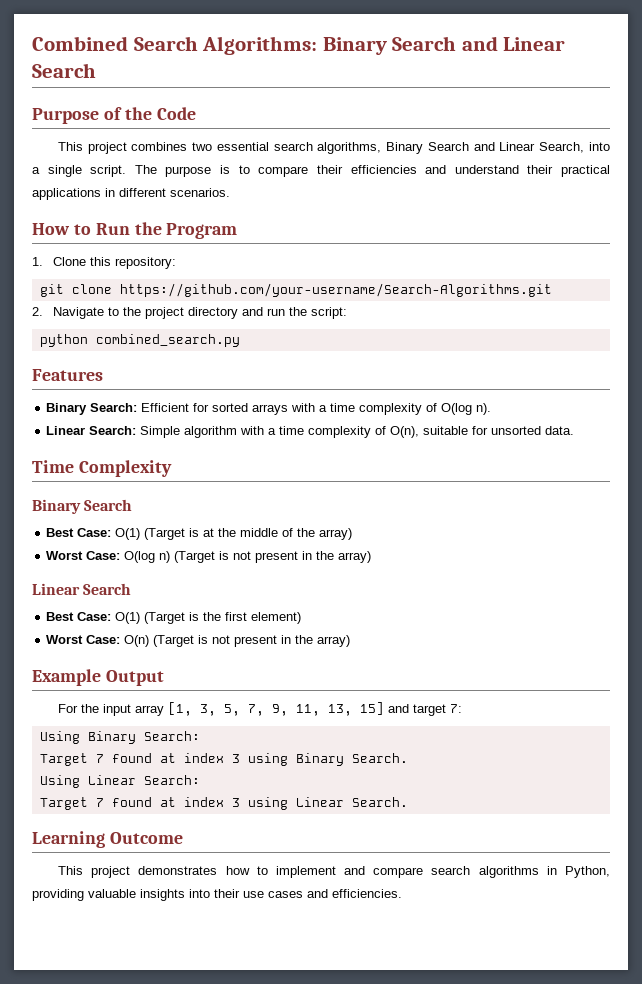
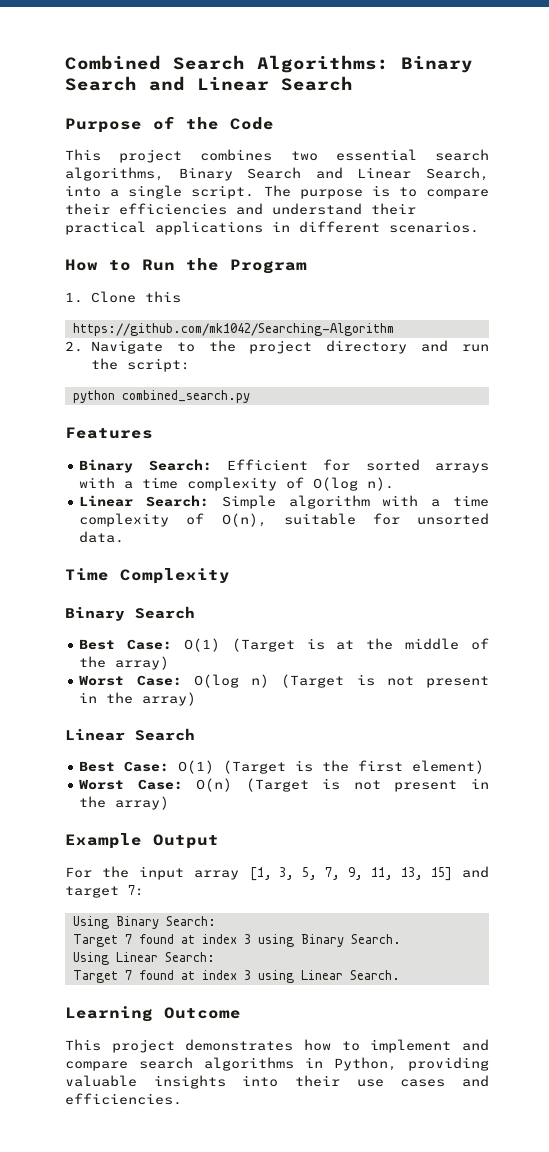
[115,257,177,269] [39,283,552,297] repository: // git clone https://github.com/your-username/Search-Algorithms.git -> [72,323,394,336] // https://github.com/mk1042/Searching-Algorithm

